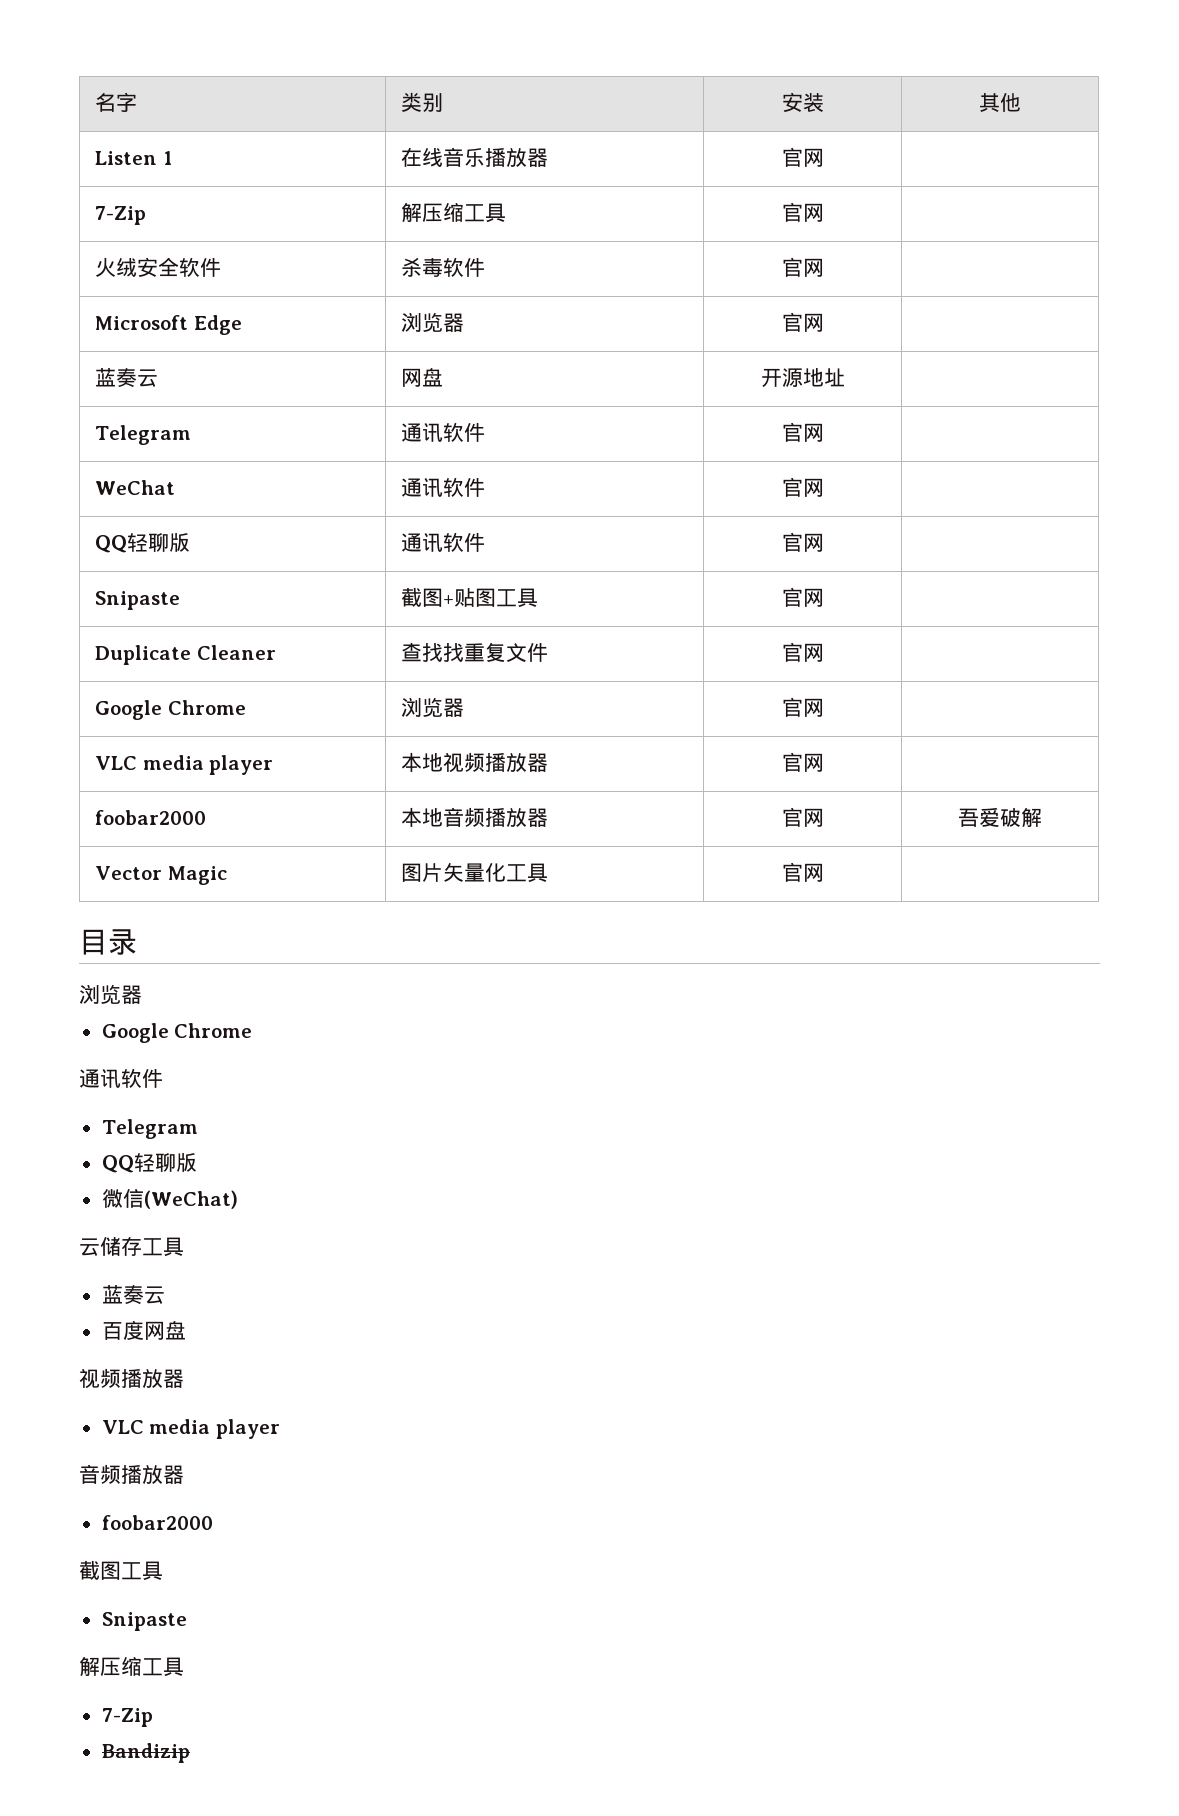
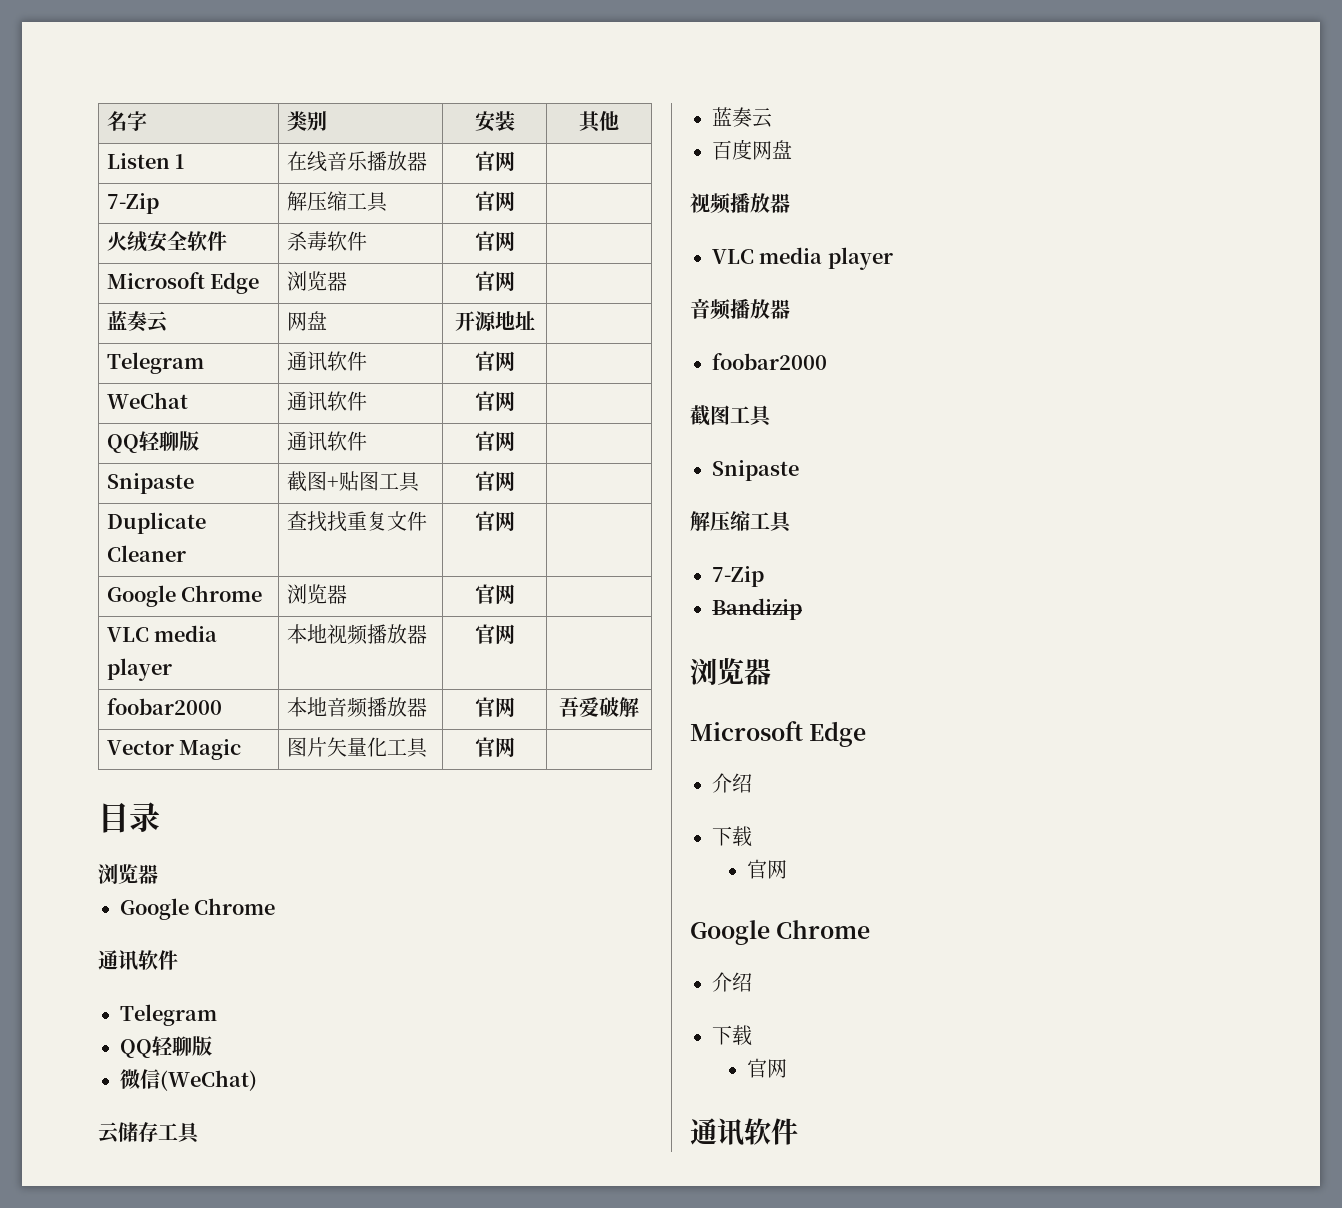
(190, 1753) none -> [690,657,771,685] [690,721,867,747] [712,773,752,793] [712,826,752,847] [746,859,787,879] [690,920,871,945] [712,972,752,992] [712,1025,752,1046] [746,1058,787,1078] [690,1118,798,1146] // 浏览器 // Microsoft Edge // 介绍 // 下载 // 官网 // Google Chrome // 介绍 // 下载 // 官网 // 通讯软件

